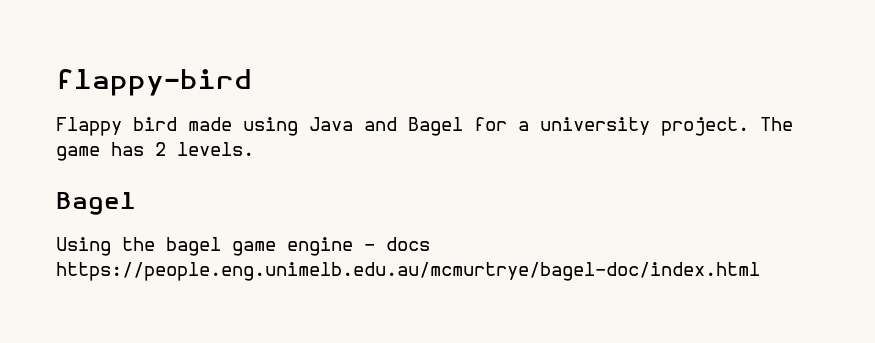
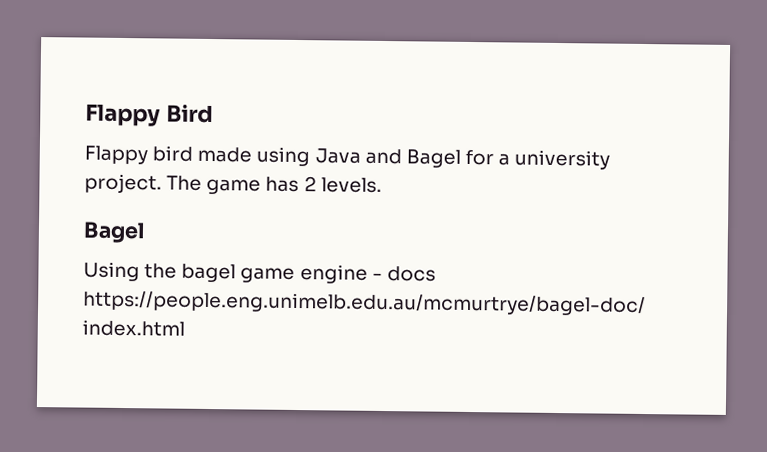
[56,69,252,96] flappy-bird -> [85,103,213,127] Flappy Bird

